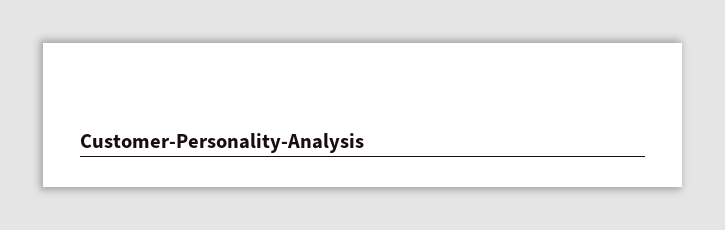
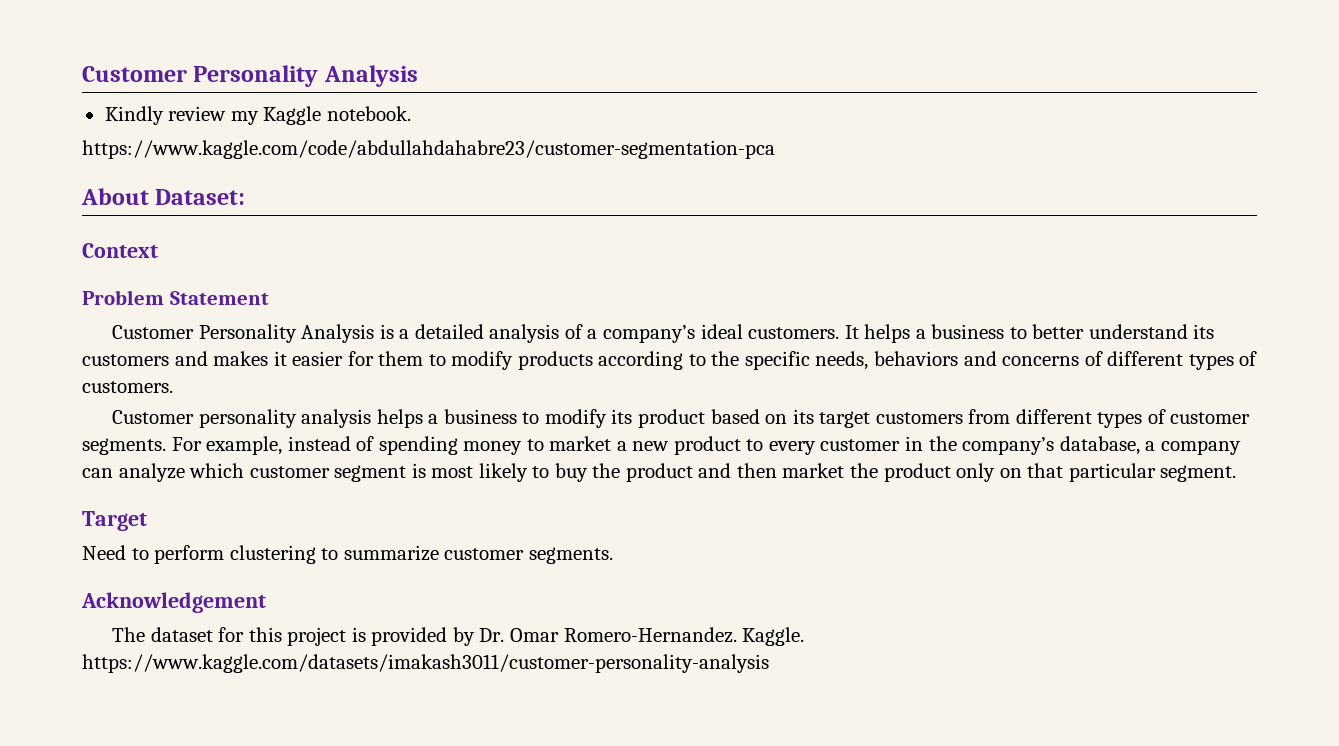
[80,133,364,153] Customer-Personality-Analysis -> [82,65,418,87] [104,106,411,125] [82,140,775,159] [81,188,246,205] [82,243,158,258] [82,290,269,305] [112,324,1215,343] [82,351,1258,370] [82,381,173,393] [112,409,1251,428] [82,436,1241,455] [82,463,1237,482] [82,511,147,531] [82,545,613,564] [81,592,266,613] [112,627,805,646] [82,654,769,673] Customer Personality Analysis // Kindly review my Kaggle notebook. // https://www.kaggle.com/code/abdullahdahabre23/customer-segmentation-pca // About Dataset: // Context // Problem Statement // Customer Personality Analysis is a detailed analysis of a company’s ideal customers. It helps a business to better understand its customers and makes it easier for them to modify products according to the specific needs, behaviors and concerns of different types of customers. // Customer personality analysis helps a business to modify its product based on its target customers from different types of customer segments. For example, instead of spending money to market a new product to every customer in the company’s database, a company can analyze which customer segment is most likely to buy the product and then market the product only on that particular segment. // Target // Need to perform clustering to summarize customer segments. // Acknowledgement // The dataset for this project is provided by Dr. Omar Romero-Hernandez. Kaggle. https://www.kaggle.com/datasets/imakash3011/customer-personality-analysis

